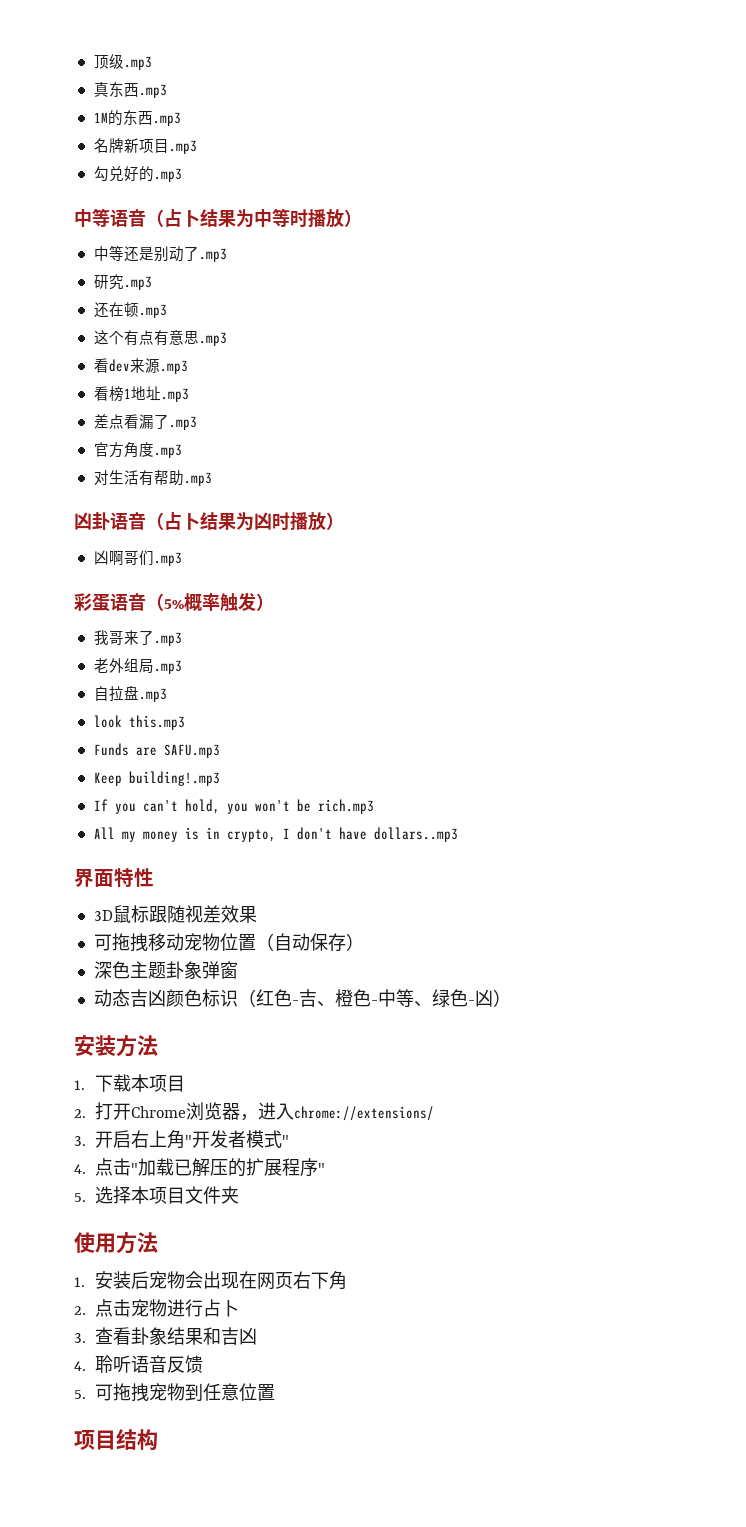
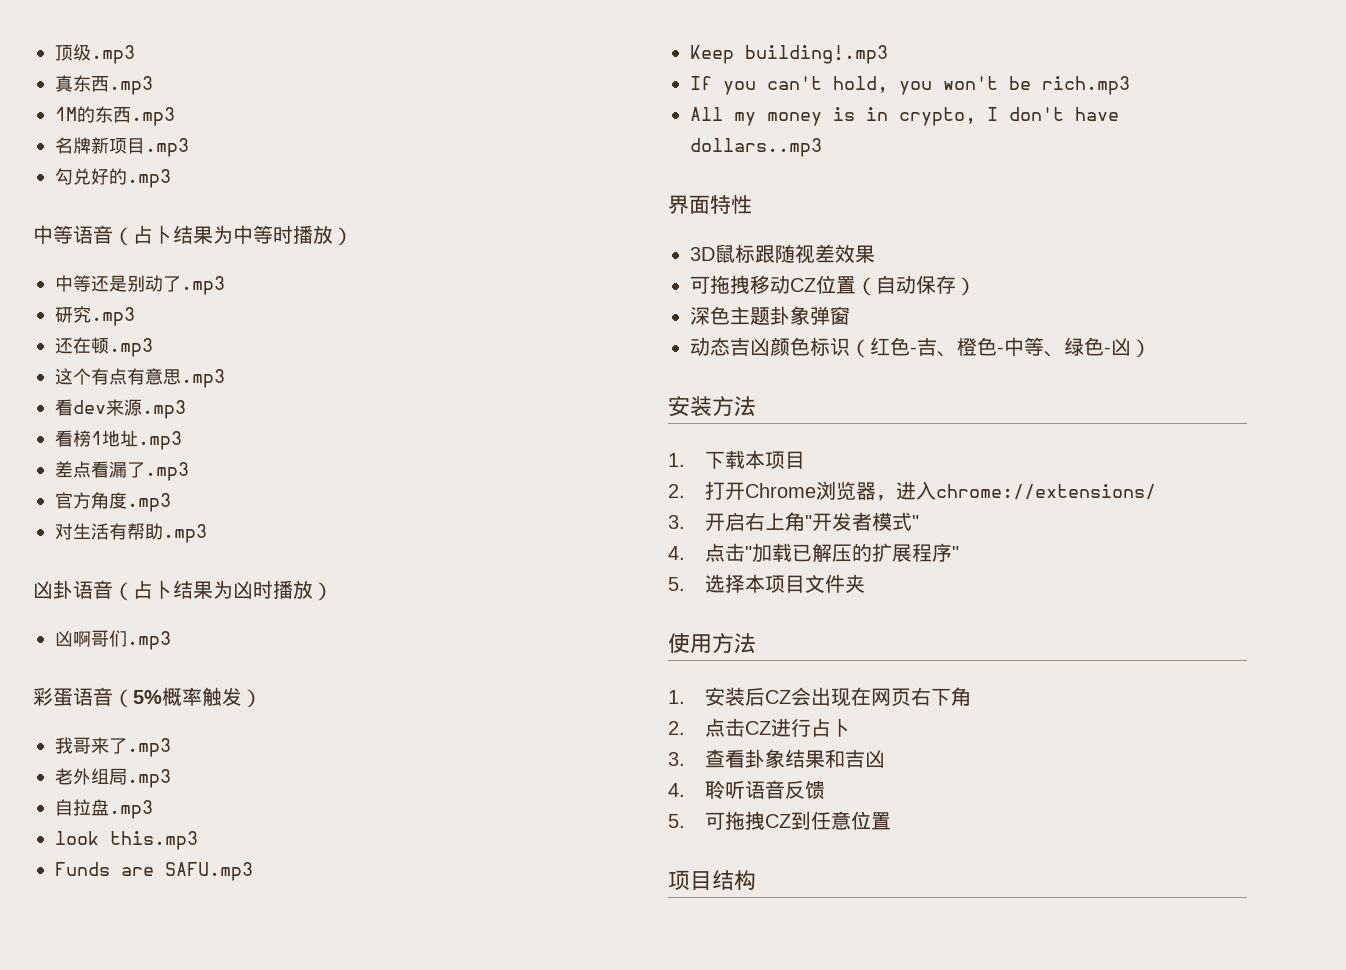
[183,933,220,951] 宠物 -> [790,278,816,292] CZ
[149,1271,186,1289] 宠物 -> [765,690,792,704] CZ
[131,1299,168,1317] 宠物 -> [745,721,772,735] CZ
[149,1383,186,1401] 宠物 -> [765,814,792,828] CZ

